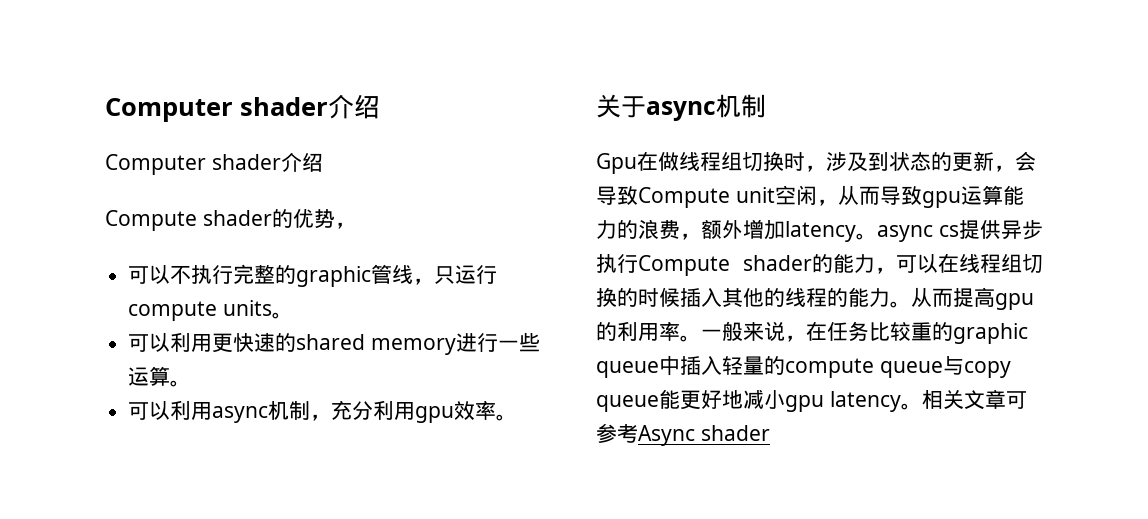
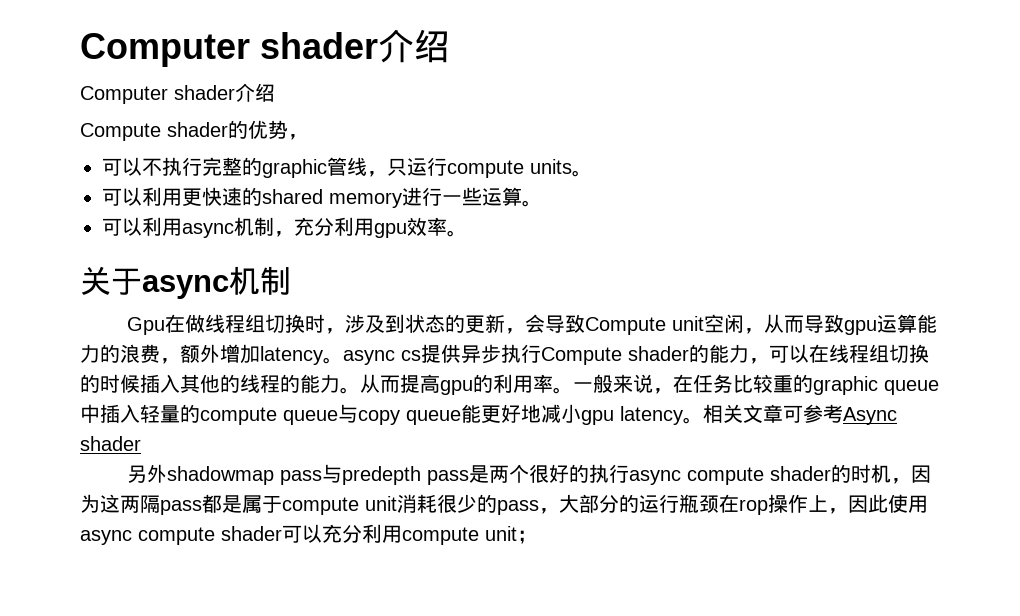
(770, 433) none -> [126,464,931,485] [80,494,928,515] [80,524,537,545] // 另外shadowmap pass与predepth pass是两个很好的执行async compute shader的时机，因为这两隔pass都是属于compute unit消耗很少的pass，大部分的运行瓶颈在rop操作上，因此使用async compute shader可以充分利用compute unit；

